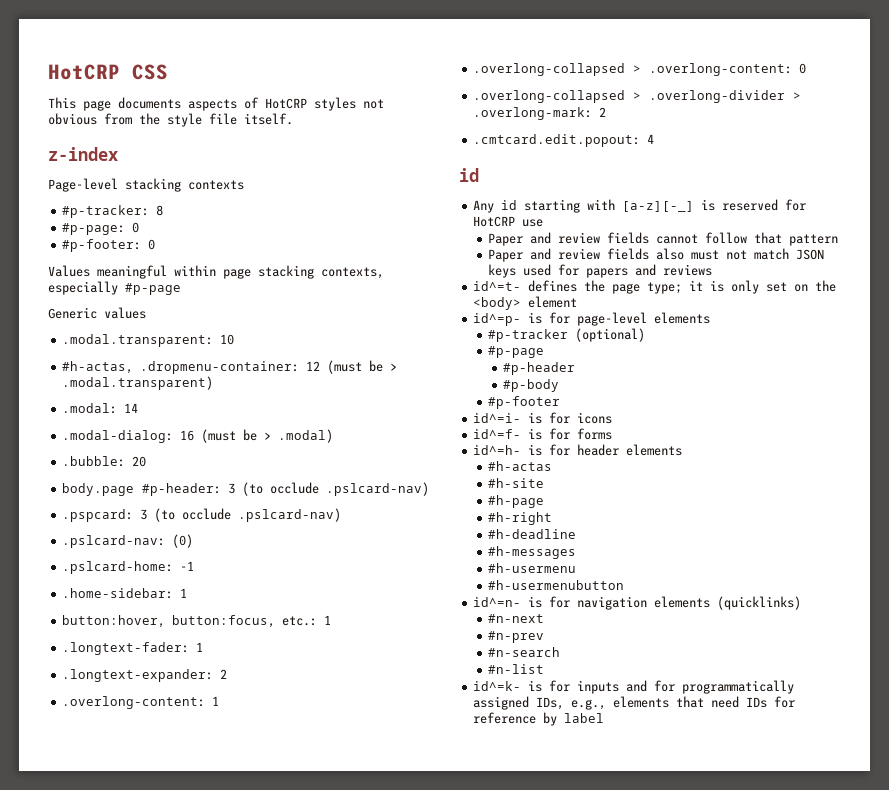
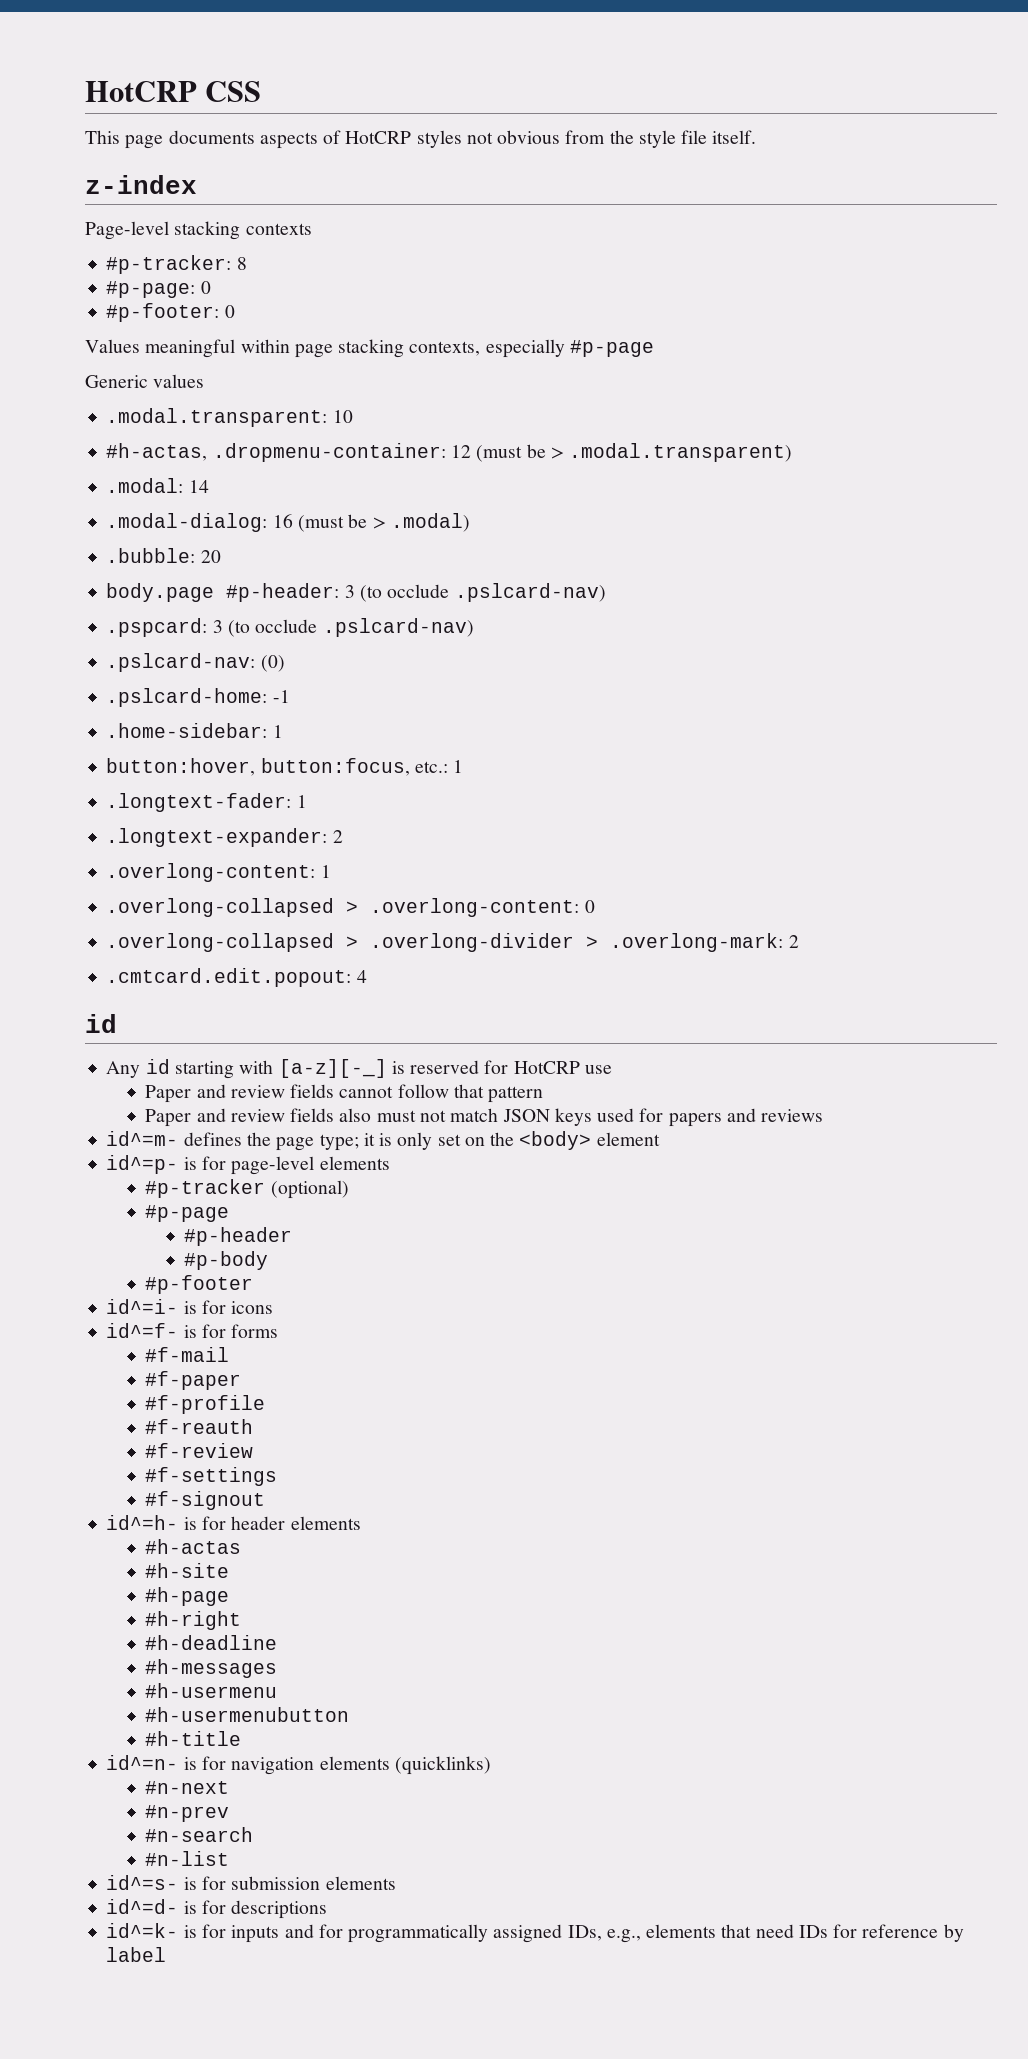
[473,281,522,291] id^=t- -> [106,1131,179,1146] id^=m-
(613, 434) none -> [145,1347,230,1362] [145,1371,242,1390] [145,1395,266,1414] [145,1419,254,1434] [145,1443,254,1458] [145,1467,278,1486] [145,1491,266,1510] // #f-mail // #f-paper // #f-profile // #f-reauth // #f-review // #f-settings // #f-signout
(625, 585) none -> [145,1731,242,1746] // #h-title
(545, 669) none -> [106,1875,396,1890] [106,1899,328,1919] // id^=s- is for submission elements // id^=d- is for descriptions

